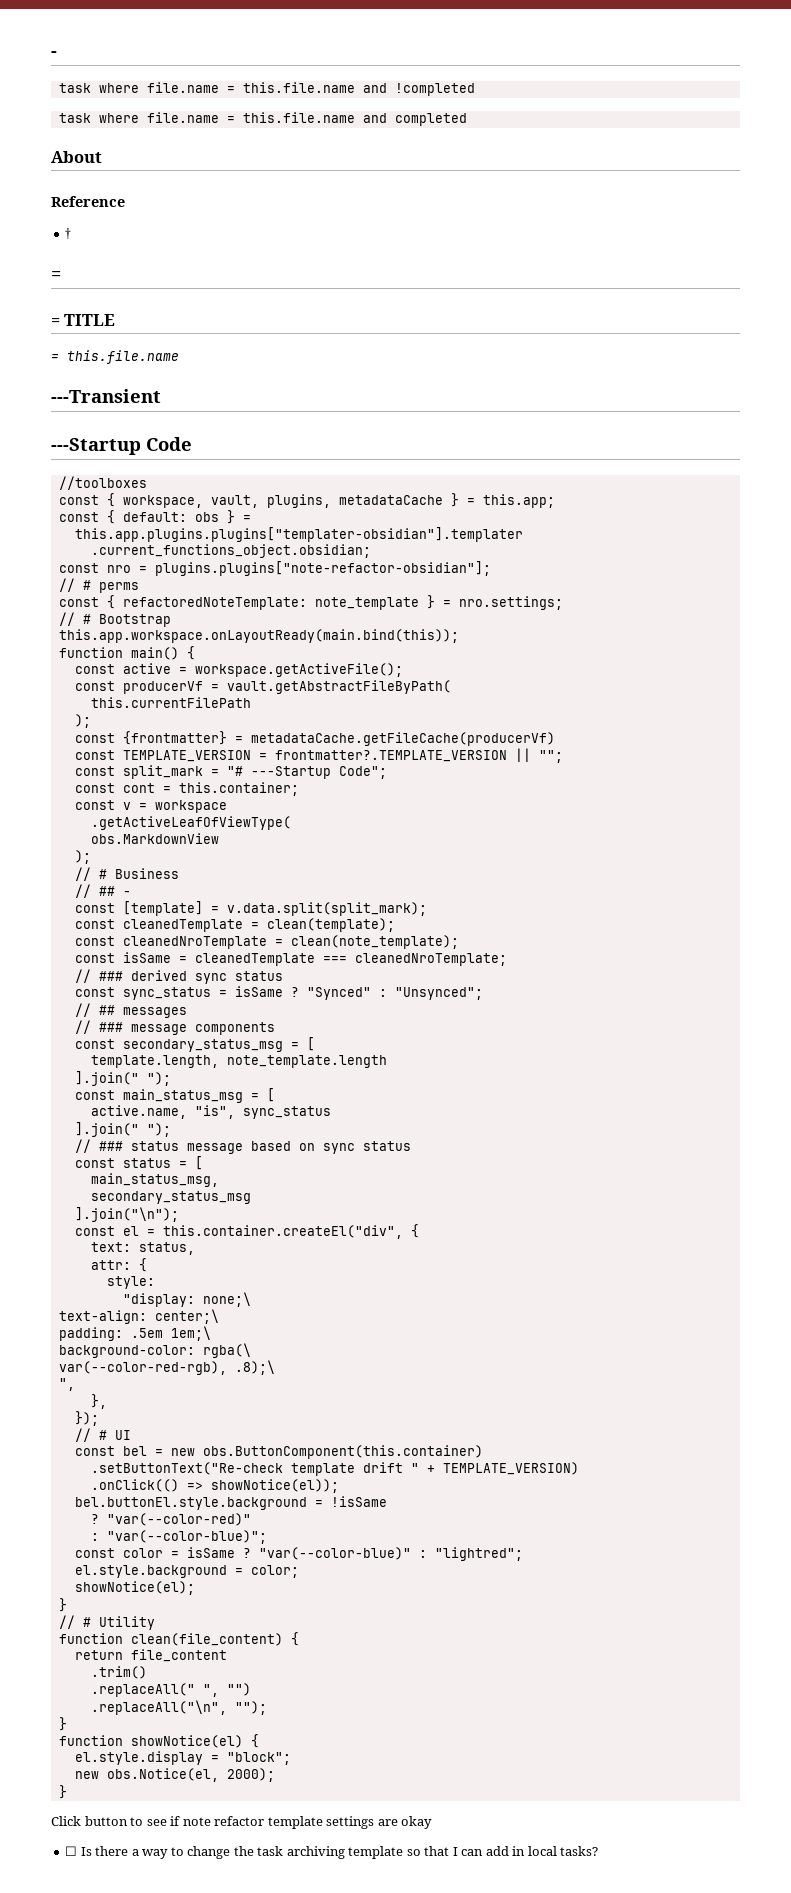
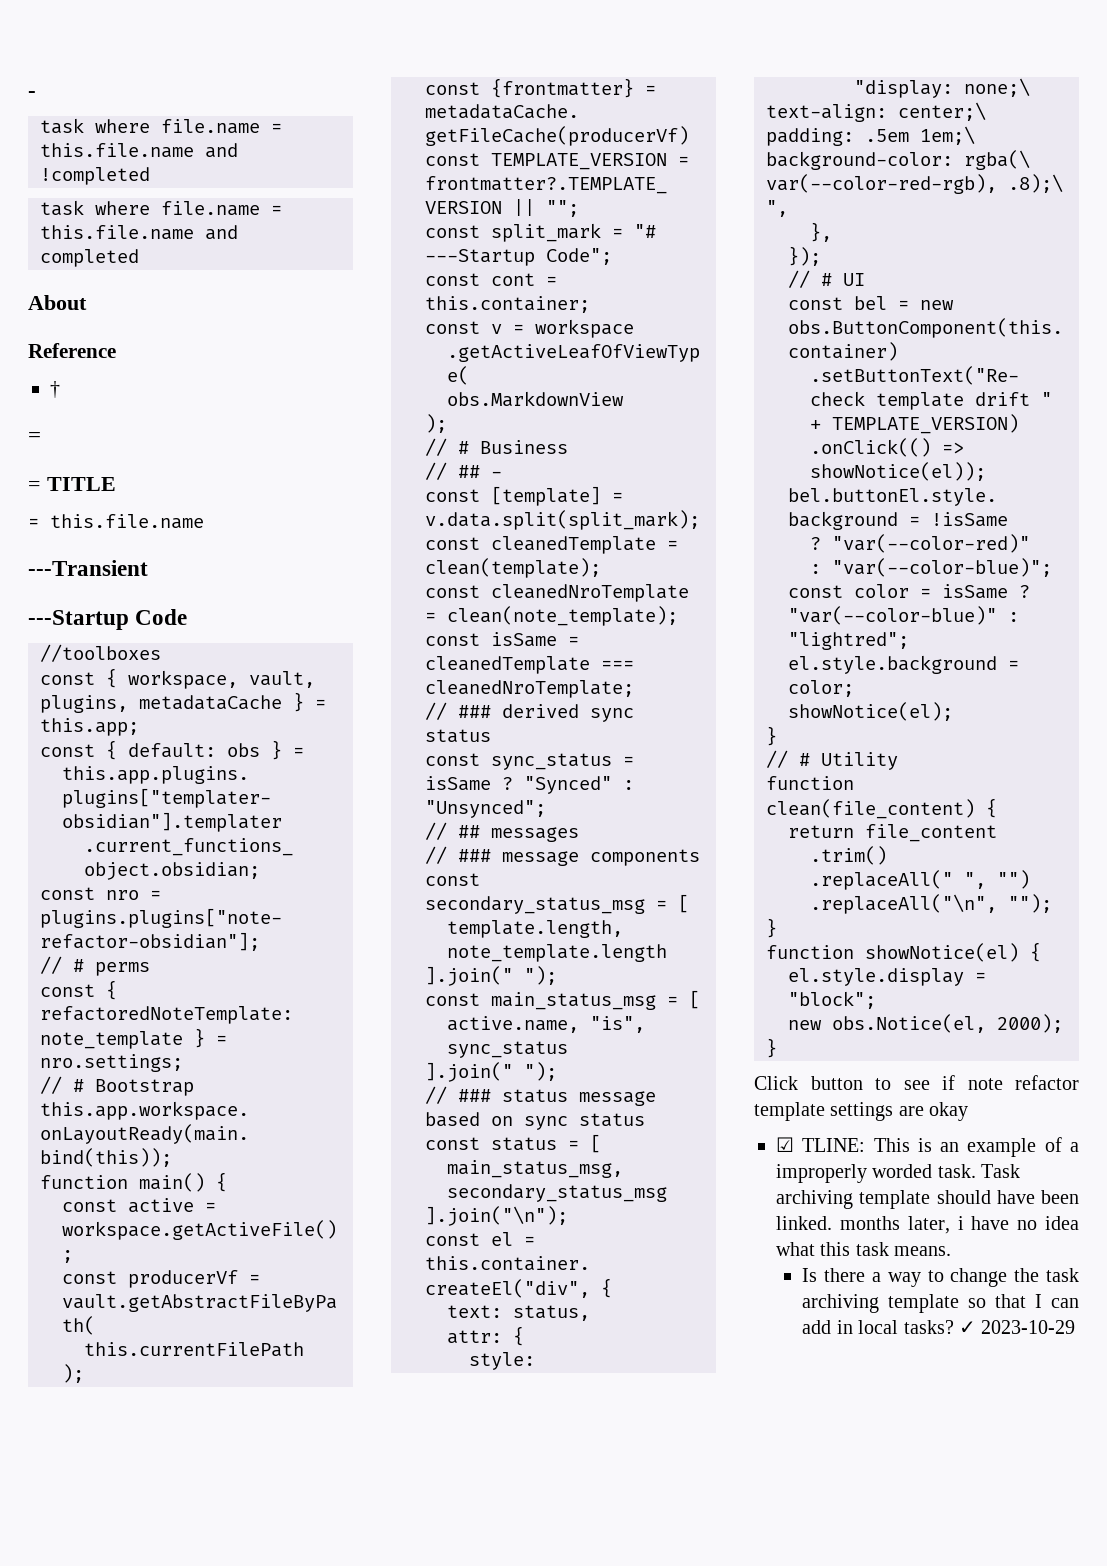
[65,1846,78,1856] ☐ -> [776,1137,1079,1157] [776,1164,1021,1183] [776,1190,1079,1209] [776,1216,1079,1234] [776,1242,952,1256] ☑ TLINE: This is an example of a improperly worded task. Task archiving template should have been linked. months later, i have no idea what this task means. //
(599, 1851) none -> [958,1320,1076,1334] ✓ 2023-10-29

